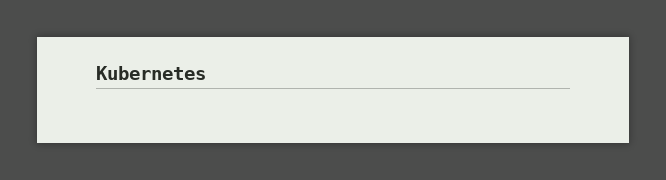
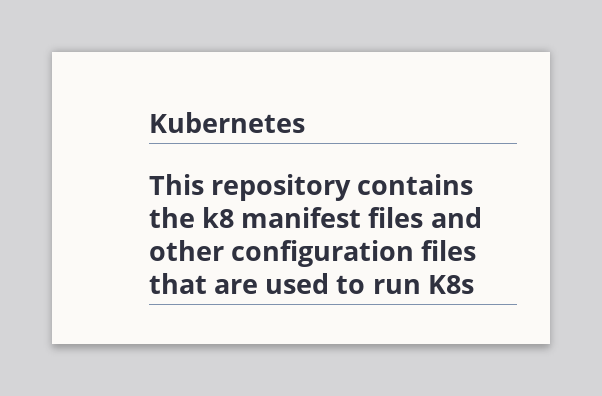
(206, 73) none -> [149,174,474,201] [149,207,482,228] [149,240,477,267] [149,273,474,294] // This repository contains the k8 manifest files and other configuration files that are used to run K8s

